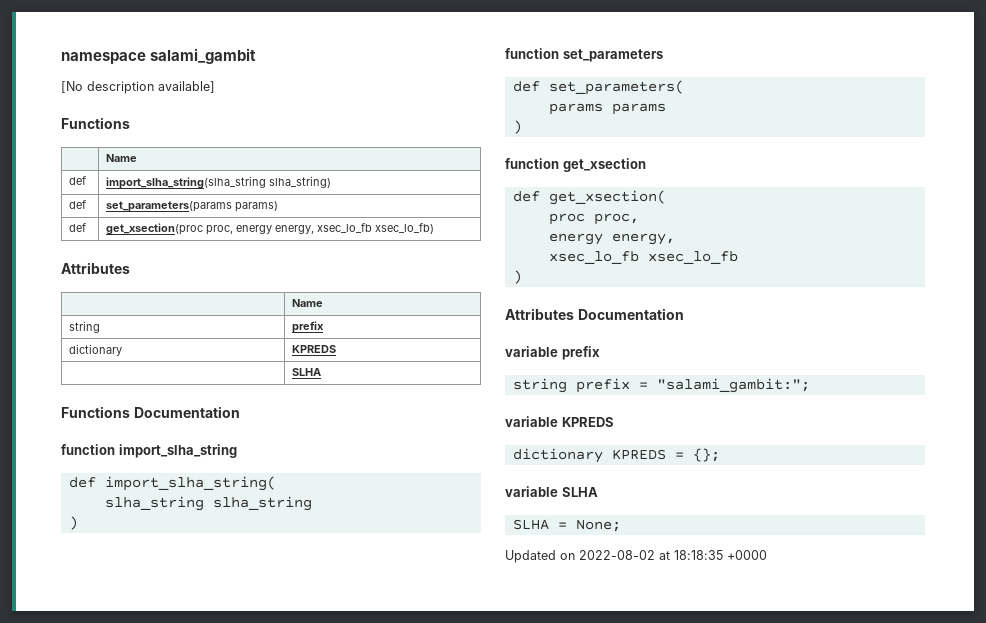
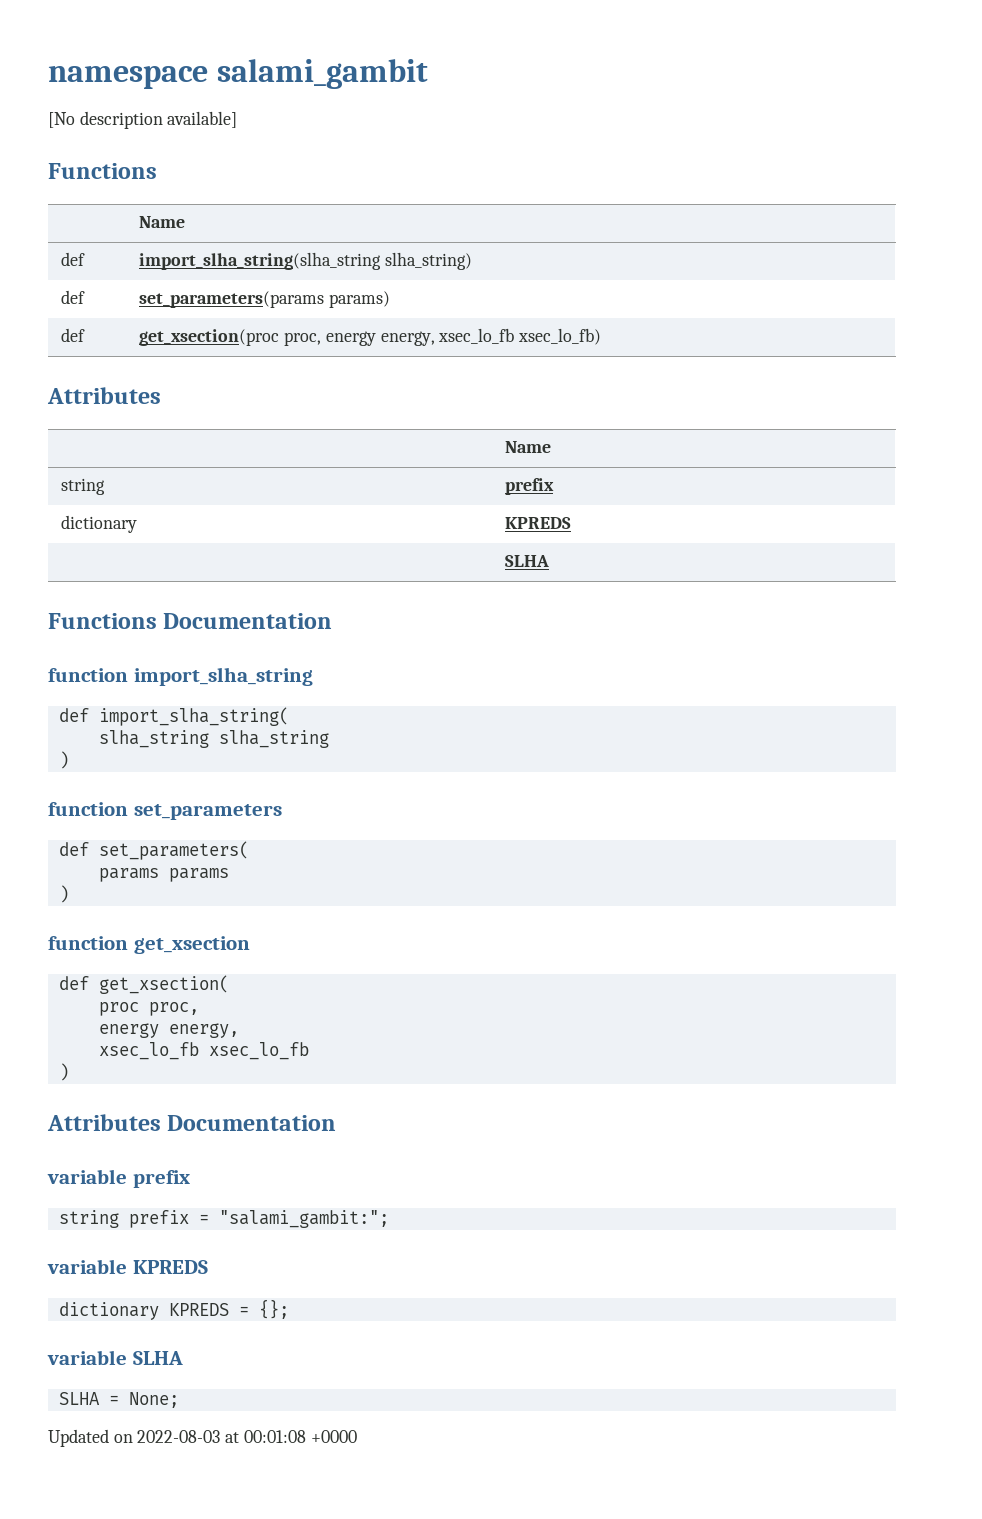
[579,550,723,560] 2022-08-02 at 18:18:35 -> [137,1430,306,1443] 2022-08-03 at 00:01:08

